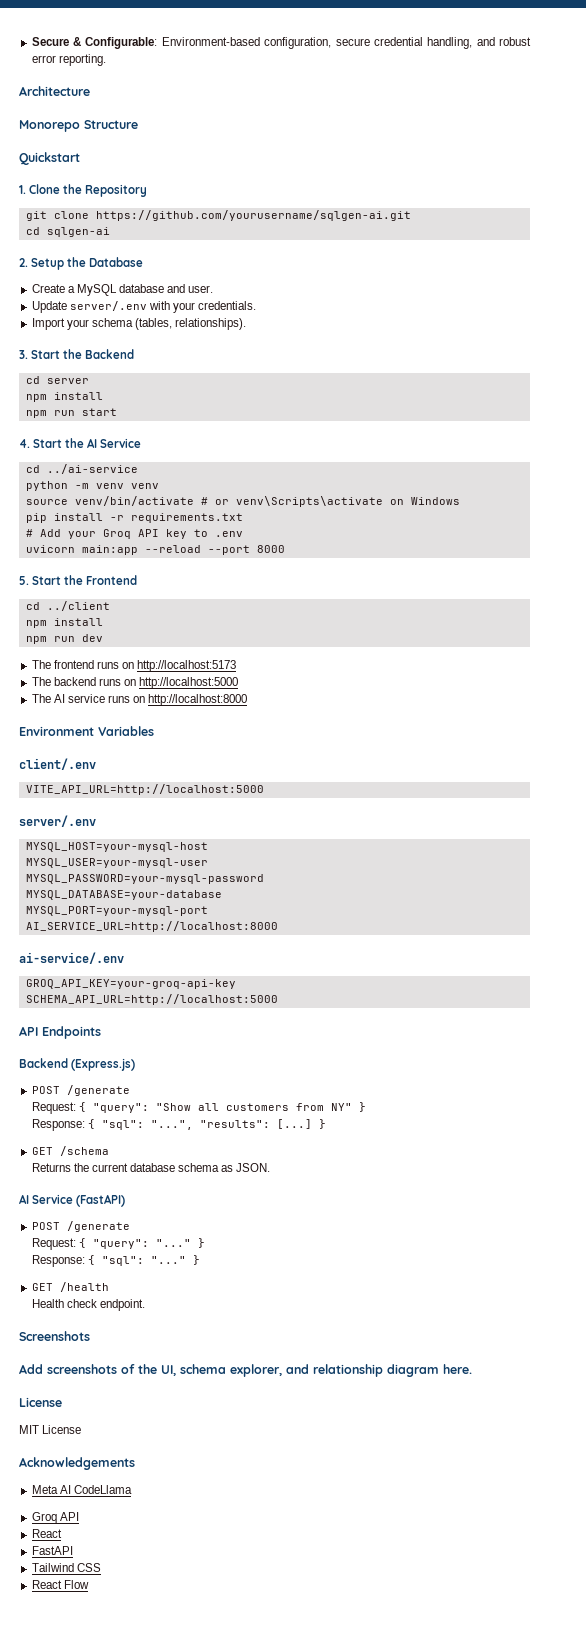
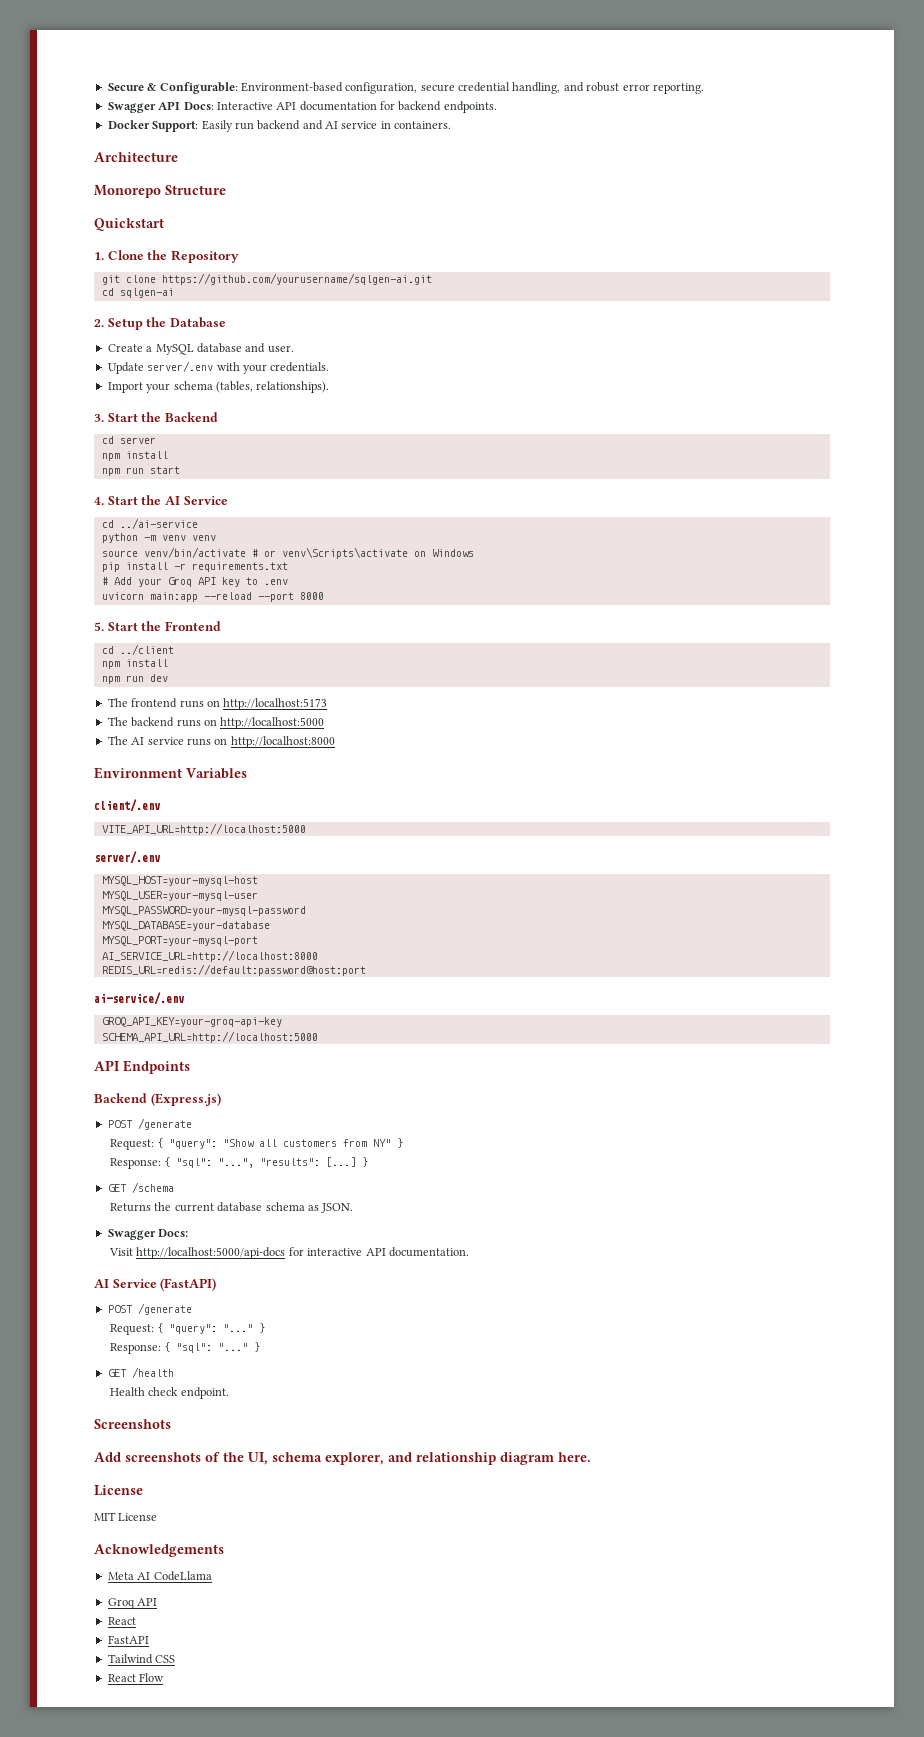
(106, 60) none -> [107,101,497,113] [107,120,452,132] // Swagger API Docs: Interactive API documentation for backend endpoints. // Docker Support: Easily run backend and AI service in containers.
(278, 926) none -> [101,964,366,976] // REDIS_URL=redis://default:password@host:port
(271, 1167) none -> [107,1229,189,1240] [109,1247,469,1259] // Swagger Docs: // Visit http://localhost:5000/api-docs for interactive API documentation.

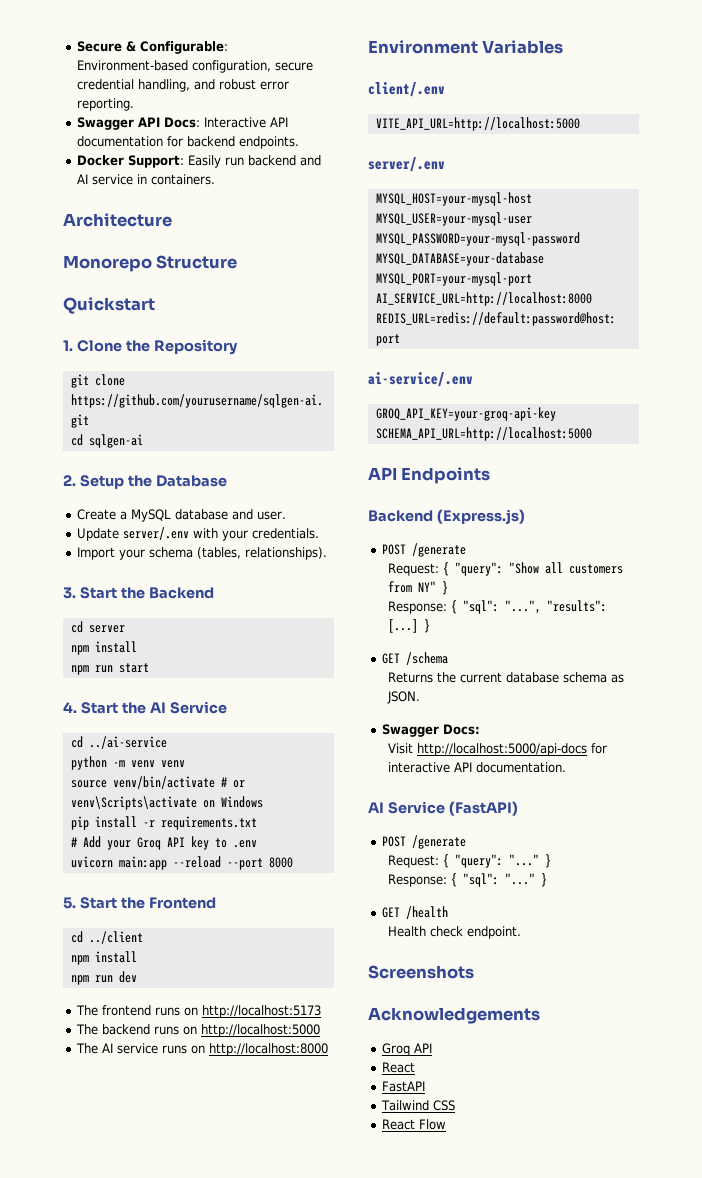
[94,1452,591,1465] [94,1485,143,1496] [94,1512,158,1521] [94,1544,224,1557] [107,1571,212,1581] Add screenshots of the UI, schema explorer, and relationship diagram here. // License // MIT License // Acknowledgements // Meta AI CodeLlama -> [368,1007,540,1024] Acknowledgements

